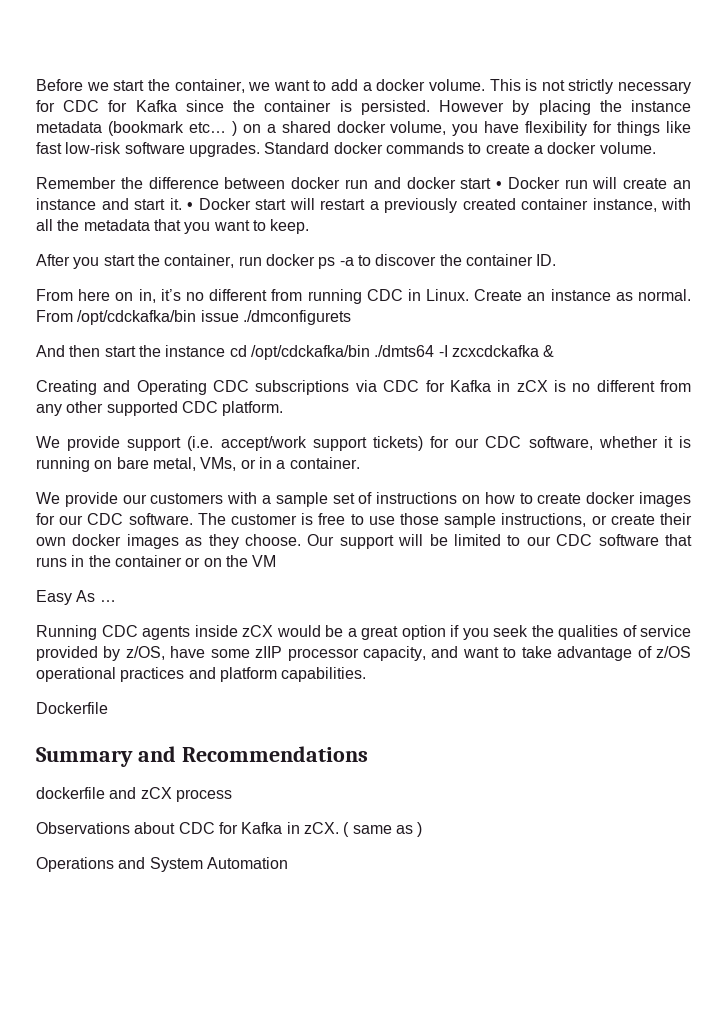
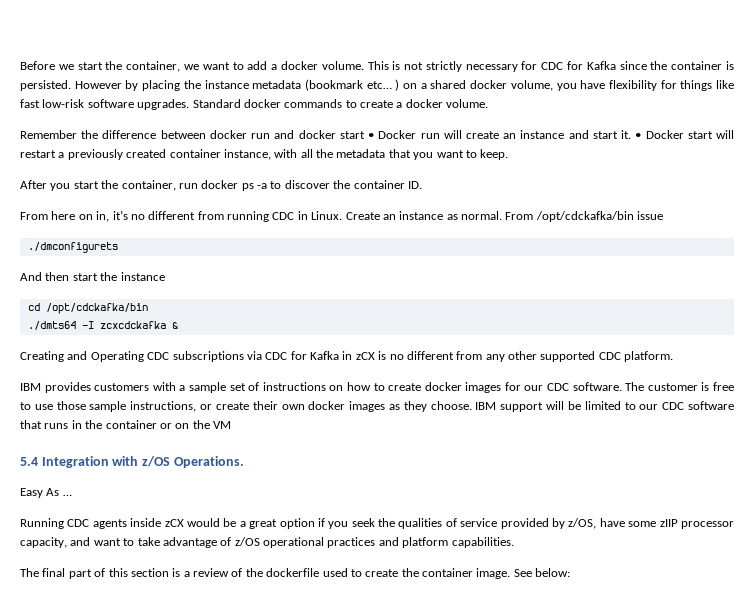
(239, 316) none -> (664, 215) //
(226, 351) none -> (165, 276) //
(370, 352) none -> (148, 308) //
[36,436,691,451] [36,457,360,472] [36,492,147,507] We provide support (i.e. accept/work support tickets) for our CDC software, whether it is running on bare metal, VMs, or in a container. // We provide our -> [20,382,91,393] IBM provides
[307,534,335,546] Our -> [475,402,497,410] IBM
(277, 561) none -> [20,456,244,468] // 5.4 Integration with z/OS Operations.
[36,702,108,714] [36,746,368,767] [36,787,232,802] [36,822,423,837] [36,857,288,872] Dockerfile // Summary and Recommendations // dockerfile and zCX process // Observations about CDC for Kafka in zCX. ( same as ) // Operations and System Automation -> [20,568,571,579] The final part of this section is a review of the dockerfile used to create the container image. See below:

